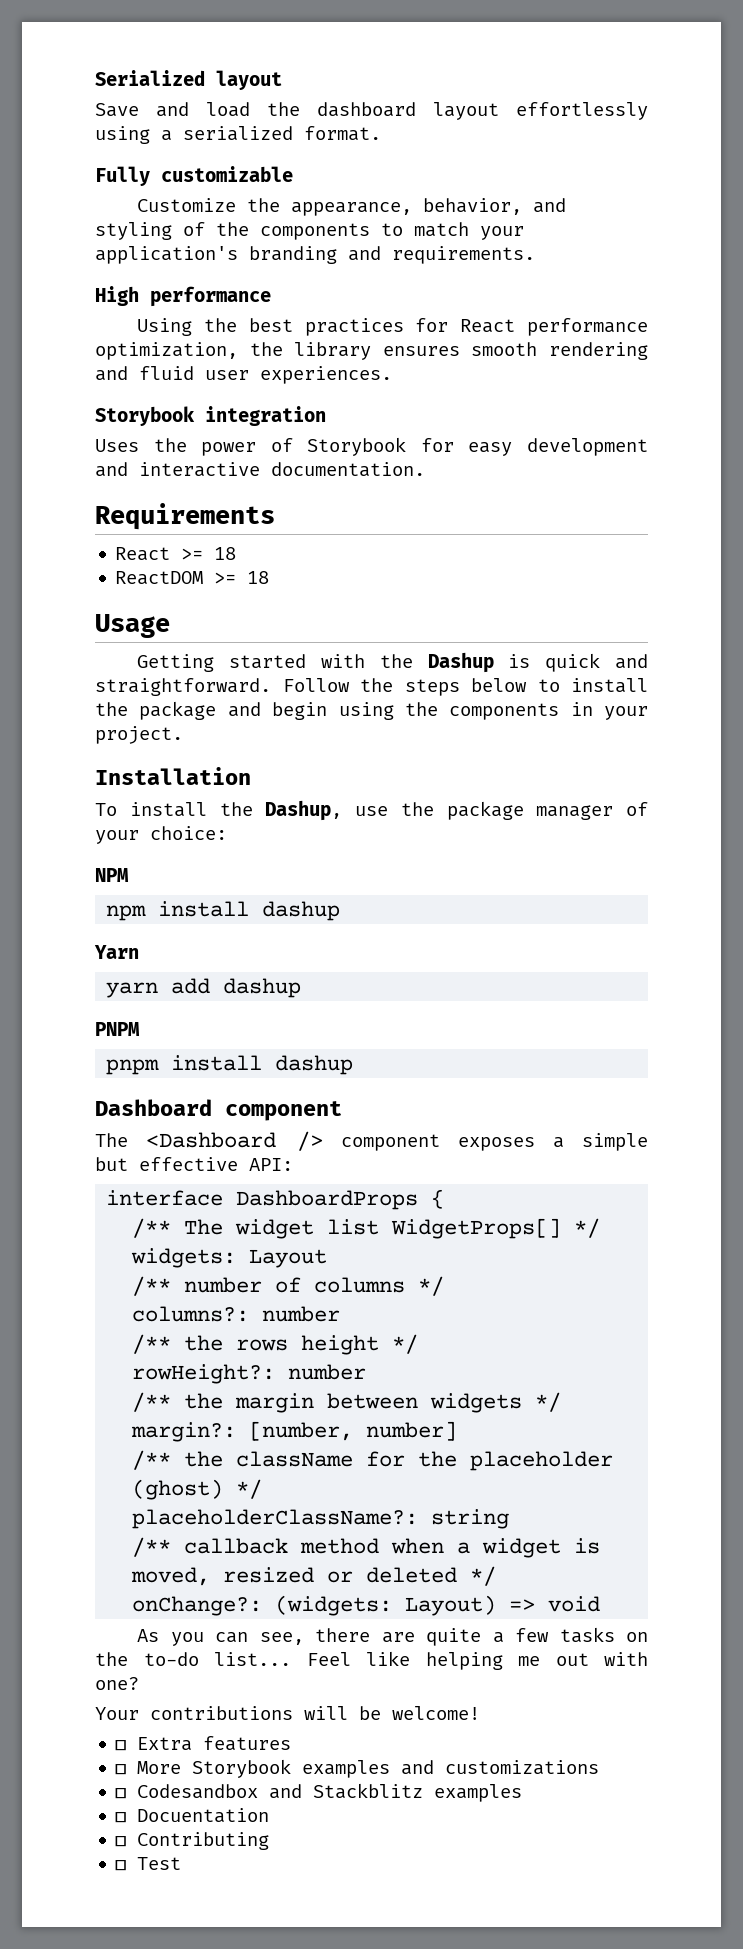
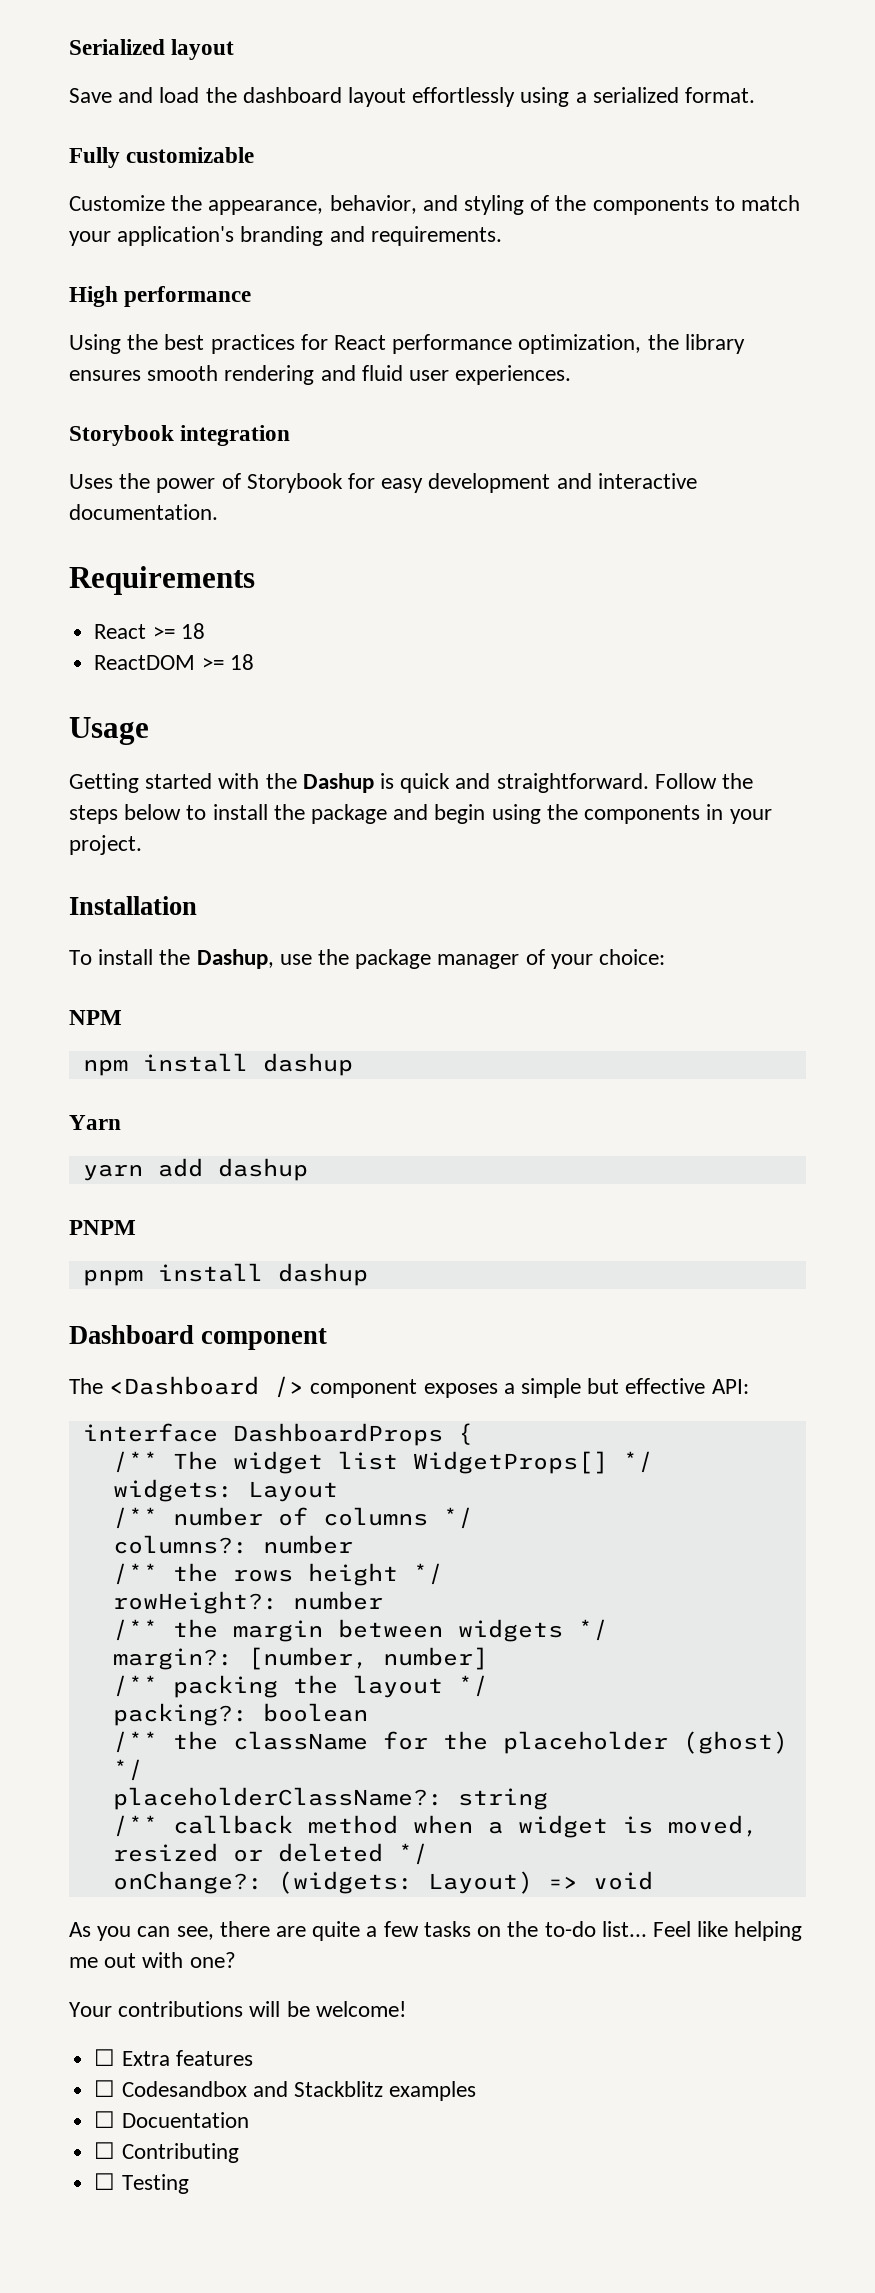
(458, 1431) none -> [112,1675,488,1698] [112,1703,368,1726] // /** packing the layout */ // packing?: boolean
[115,1759,600,1778] // ☐ More Storybook examples and customizations -> (253, 2058) none
[137,1857,182,1870] Test -> [121,2174,189,2194] Testing

